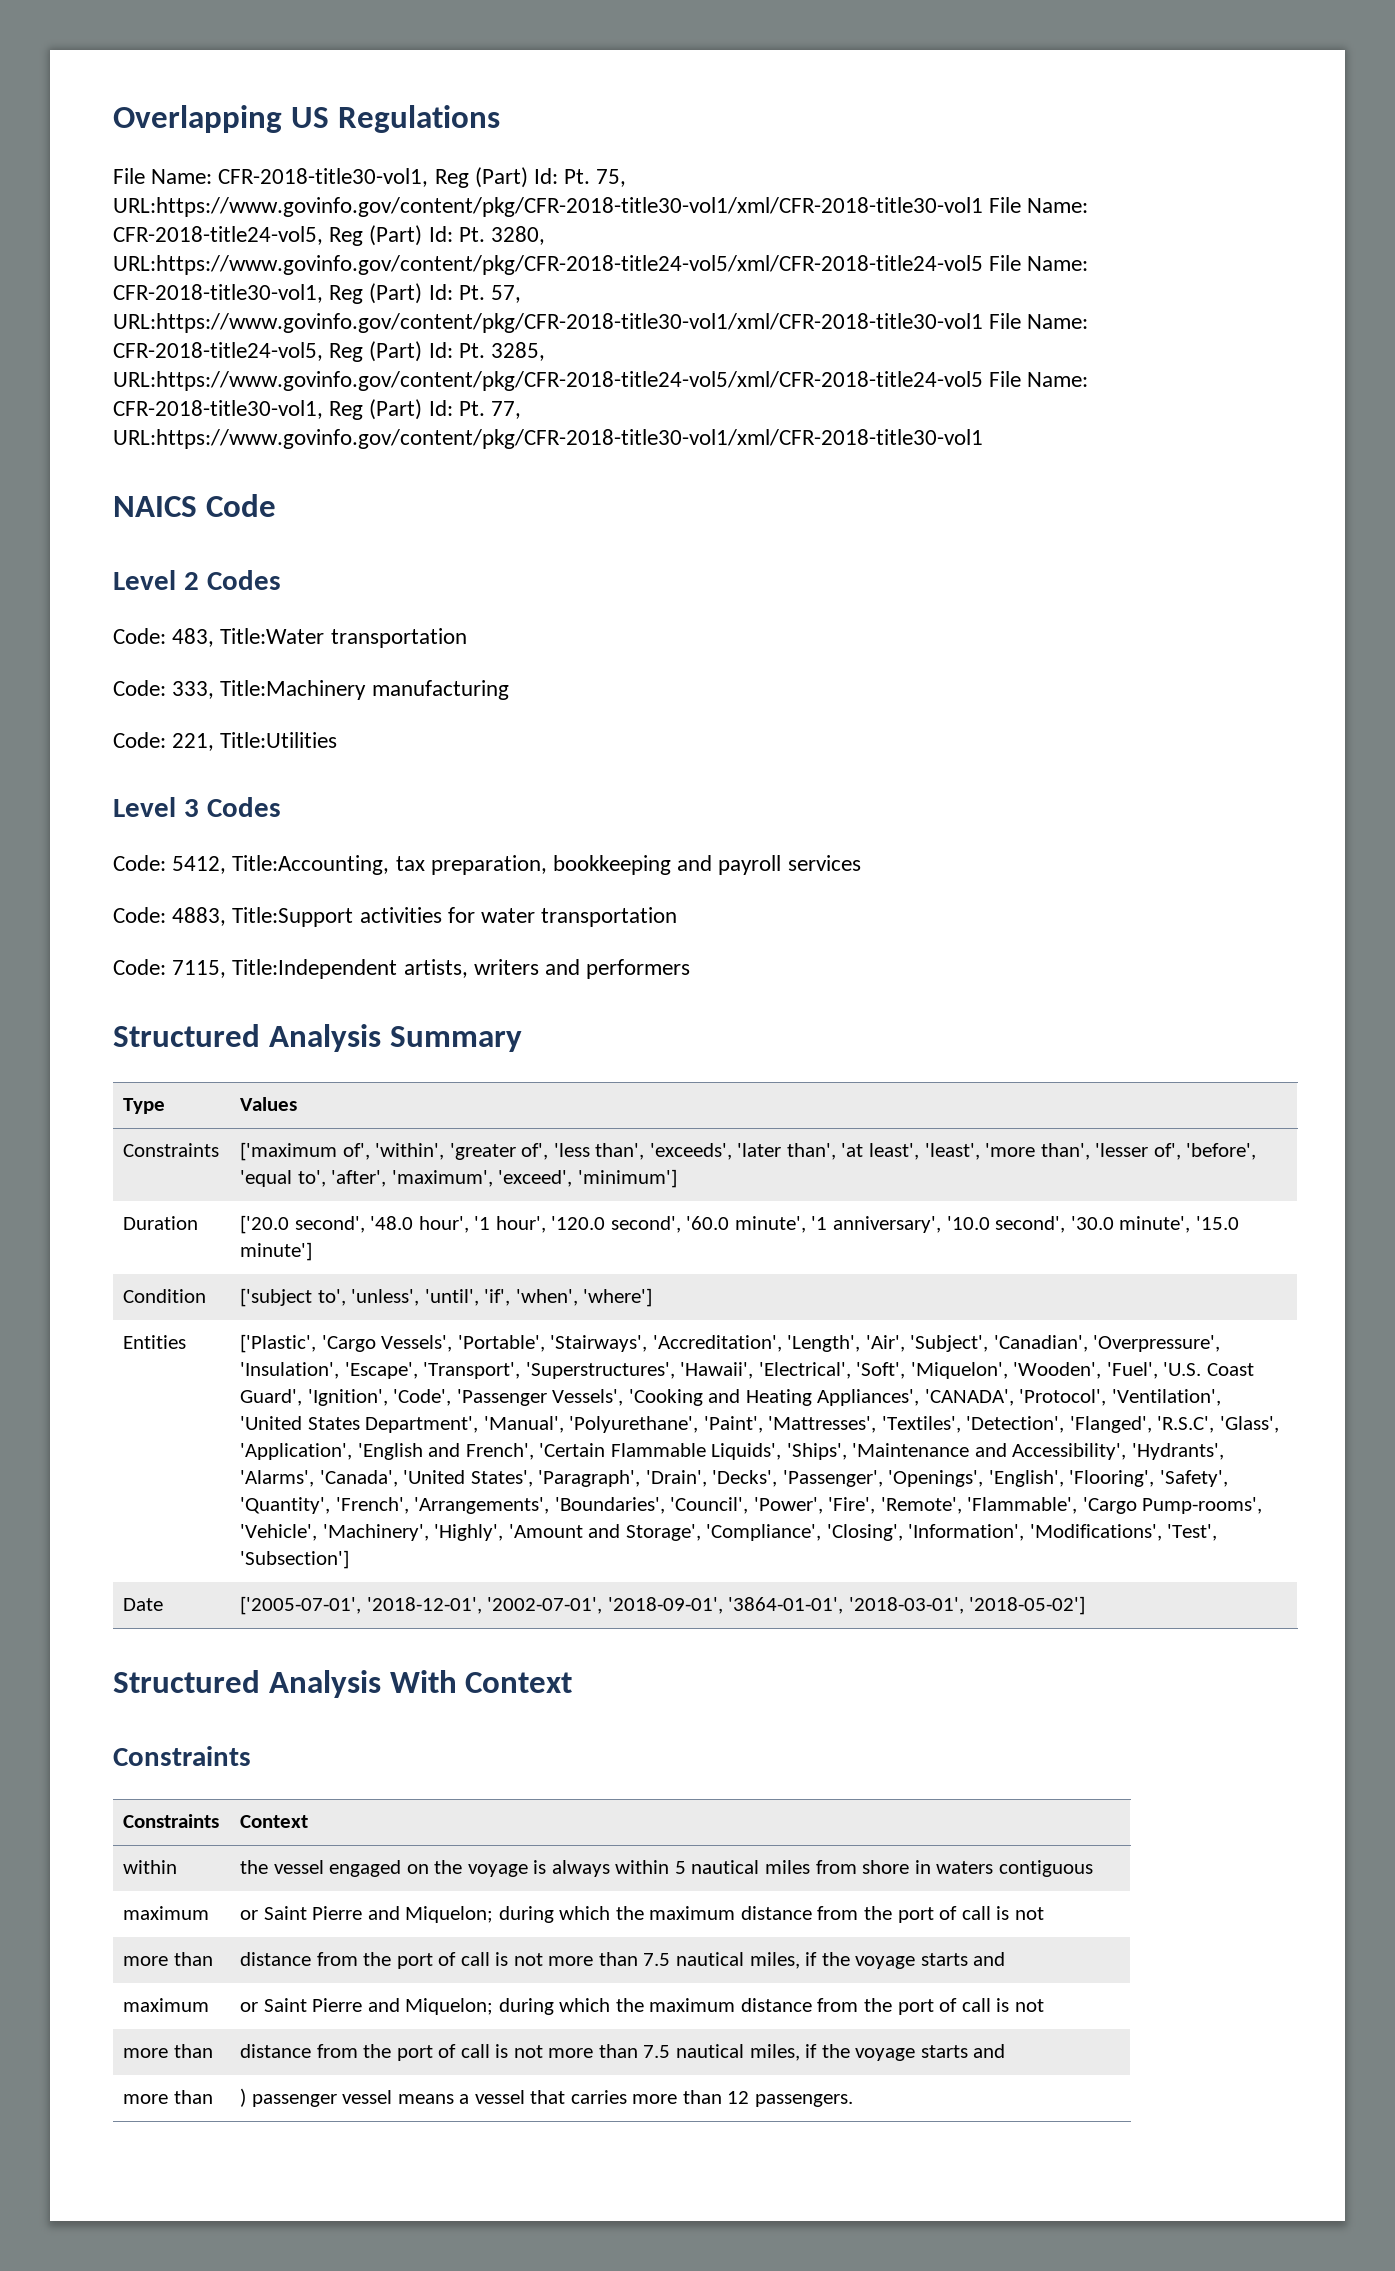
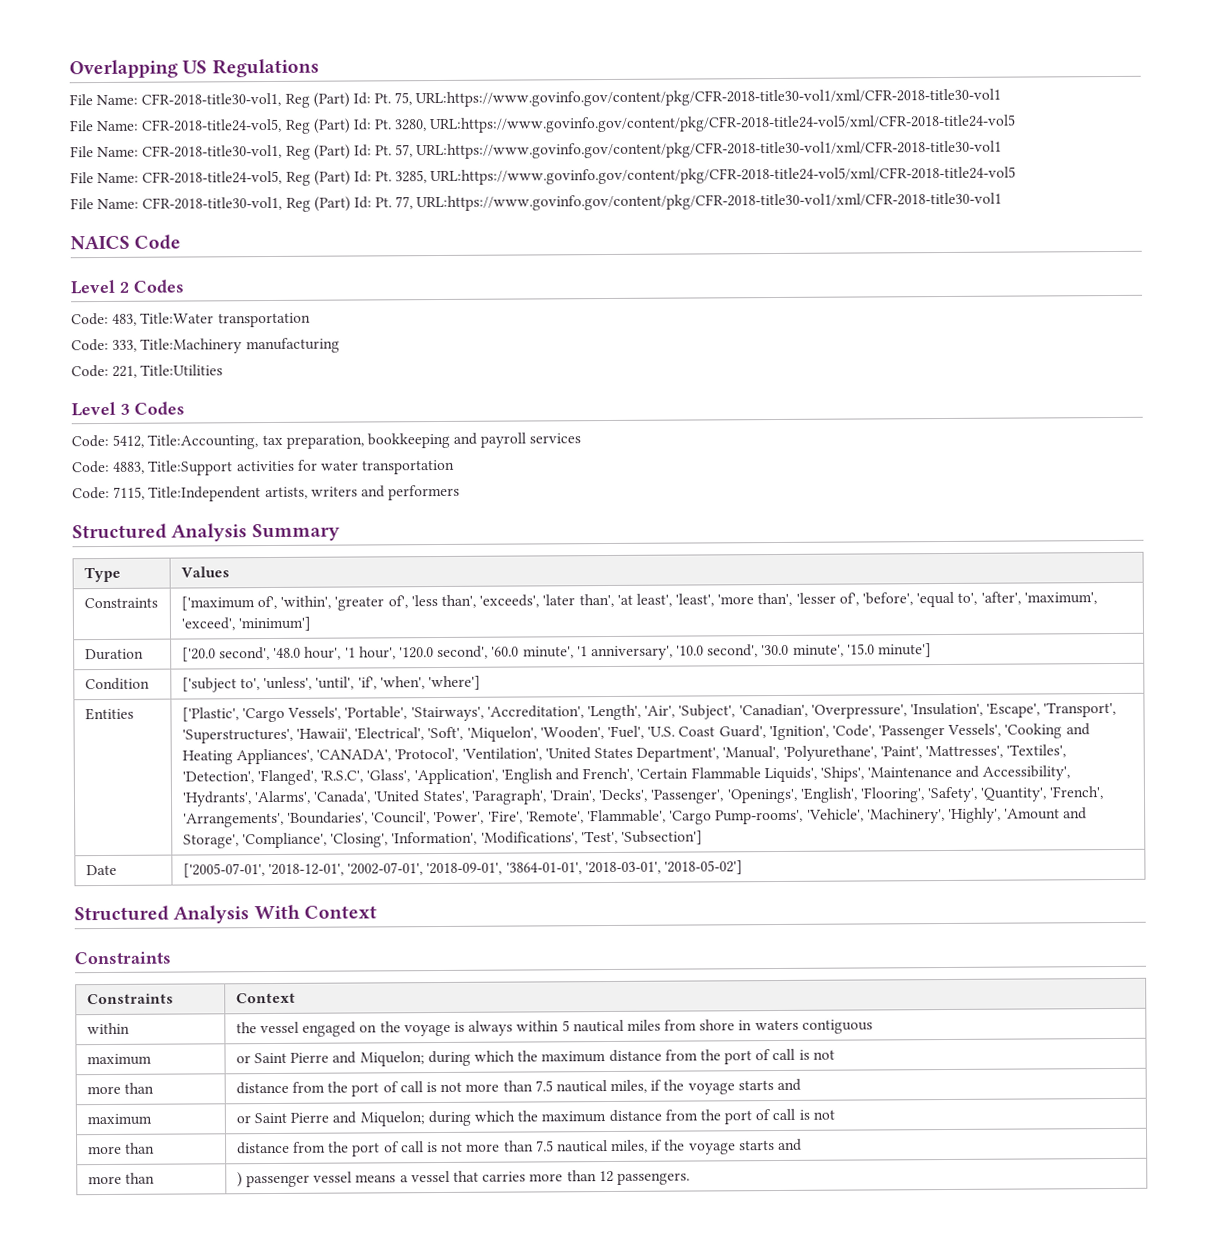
(983, 207) none -> (1002, 98) //
(983, 265) none -> (1017, 124) //
(983, 323) none -> (1003, 150) //
(983, 381) none -> (1017, 176) //

